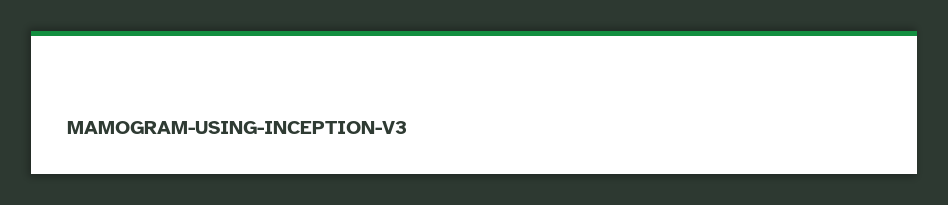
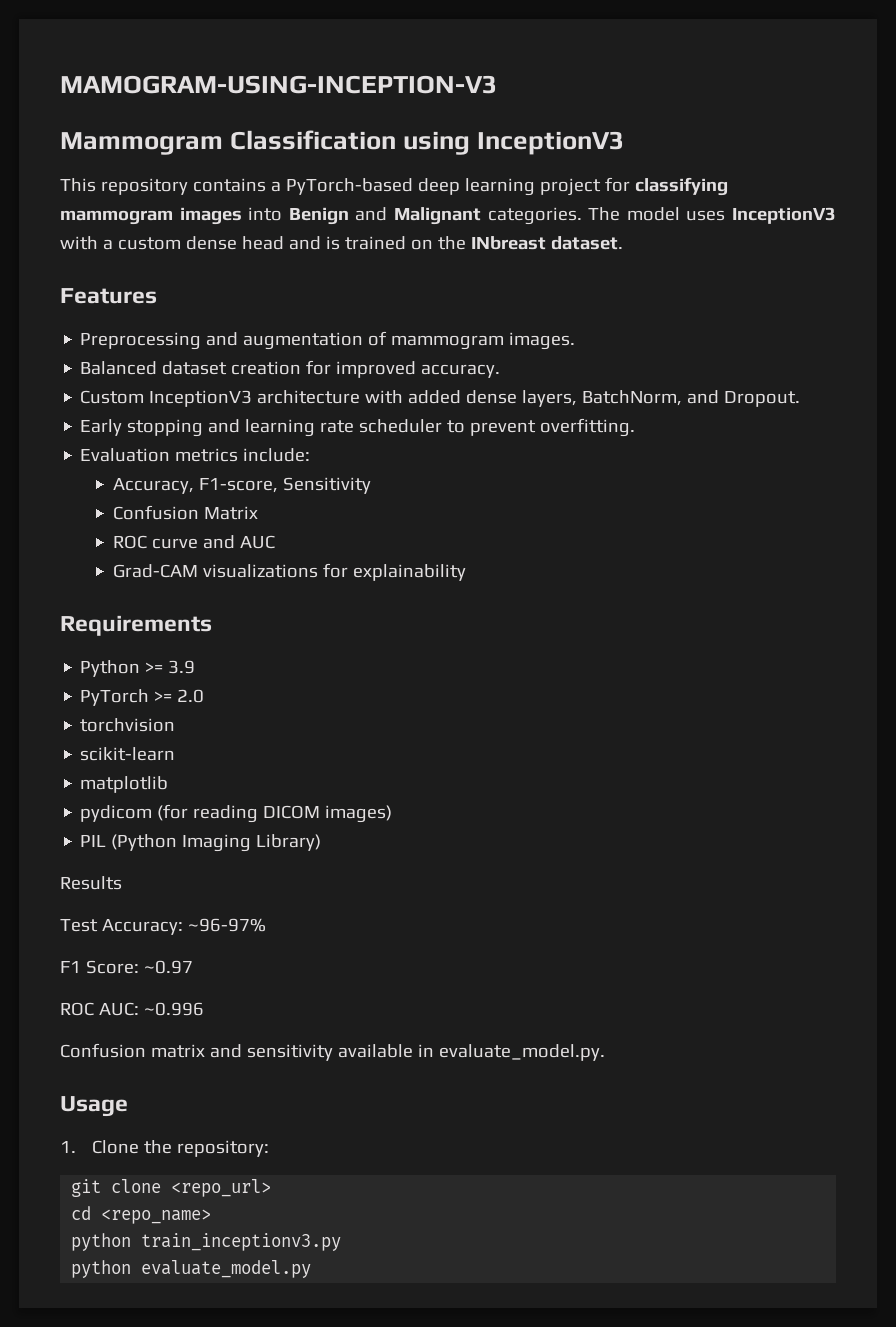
(407, 127) none -> [60,130,625,155] [60,177,728,196] [60,207,837,225] [60,236,623,250] [60,288,157,304] [80,331,576,350] [80,360,501,378] [80,390,801,407] [80,418,636,437] [80,448,311,462] [112,477,371,494] [112,505,258,520] [112,535,275,549] [112,563,466,581] [60,615,212,636] [80,660,196,677] [80,689,205,706] [80,718,176,732] [80,747,176,761] [80,776,169,793] [80,804,393,823] [80,834,322,852] [60,876,122,890] [60,918,266,935] [60,960,193,974] [60,1002,204,1016] [60,1043,605,1061] [60,1096,128,1117] [60,1140,270,1157] [71,1179,272,1197] [71,1206,212,1224] [71,1233,342,1251] [71,1260,312,1278] // Mammogram Classification using InceptionV3 // This repository contains a PyTorch-based deep learning project for classifying mammogram images into Benign and Malignant categories. The model uses InceptionV3 with a custom dense head and is trained on the INbreast dataset. // Features // Preprocessing and augmentation of mammogram images. // Balanced dataset creation for improved accuracy. // Custom InceptionV3 architecture with added dense layers, BatchNorm, and Dropout. // Early stopping and learning rate scheduler to prevent overfitting. // Evaluation metrics include: // Accuracy, F1-score, Sensitivity // Confusion Matrix // ROC curve and AUC // Grad-CAM visualizations for explainability // Requirements // Python >= 3.9 // PyTorch >= 2.0 // torchvision // scikit-learn // matplotlib // pydicom (for reading DICOM images) // PIL (Python Imaging Library) // Results // Test Accuracy: ~96-97% // F1 Score: ~0.97 // ROC AUC: ~0.996 // Confusion matrix and sensitivity available in evaluate_model.py. // Usage // 1. Clone the repository: // git clone <repo_url> // cd <repo_name> // python train_inceptionv3.py // python evaluate_model.py

